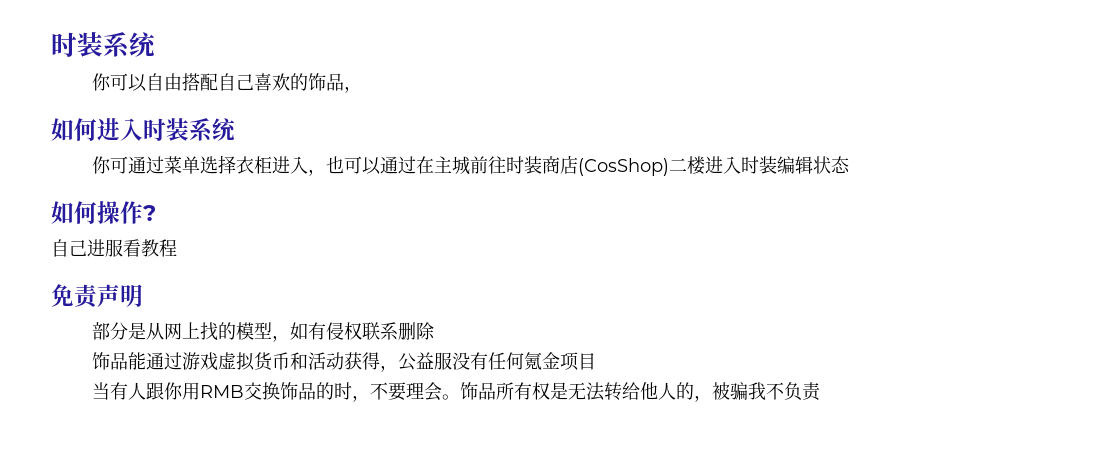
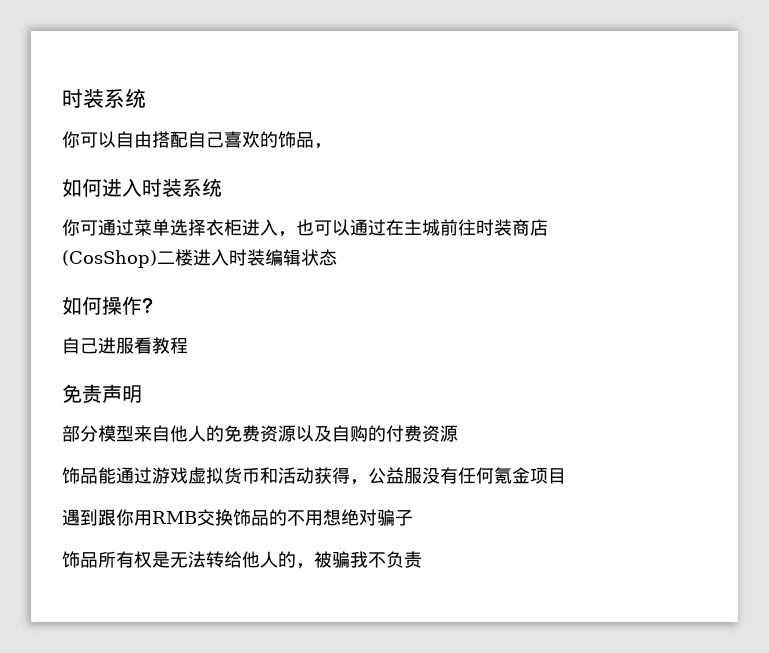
[127,322,435,342] 是从网上找的模型，如有侵权联系删除 -> [98,425,458,442] 模型来自他人的免费资源以及自购的付费资源
[91,382,146,400] 当有人 -> [62,509,98,526] 遇到
[333,382,460,402] 时，不要理会。 -> [287,509,413,526] 不用想绝对骗子 //

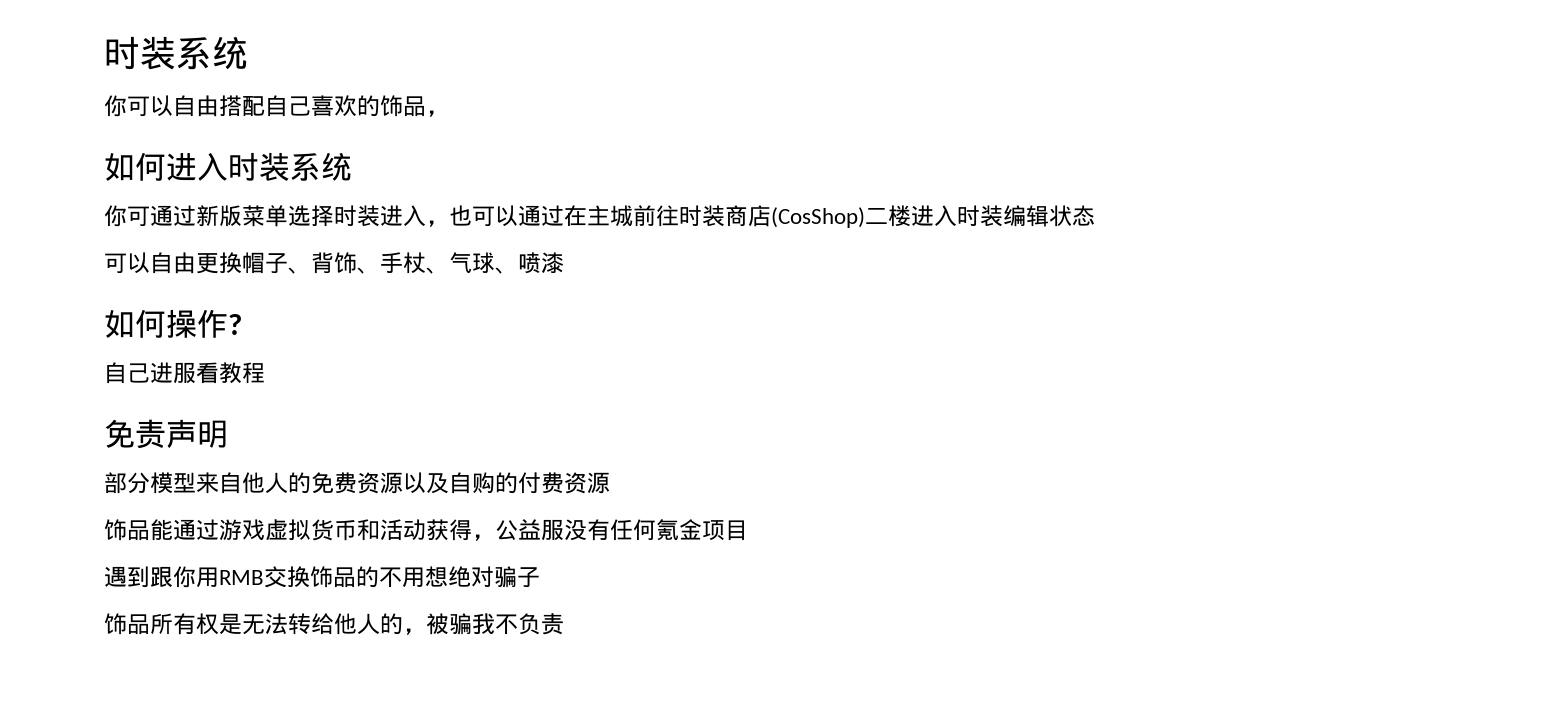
(134, 227) none -> [196,205,242,227] 新版
[206,219,242,236] 衣柜 -> [334,205,380,227] 时装
(337, 257) none -> [104,252,564,274] // 可以自由更换帽子、背饰、手杖、气球、喷漆

